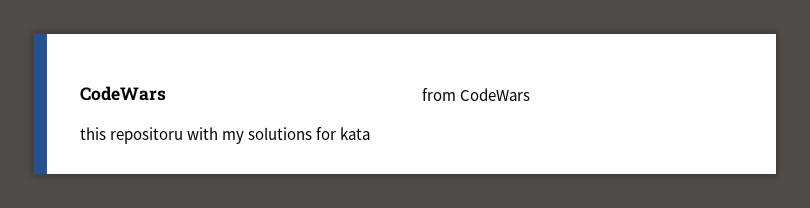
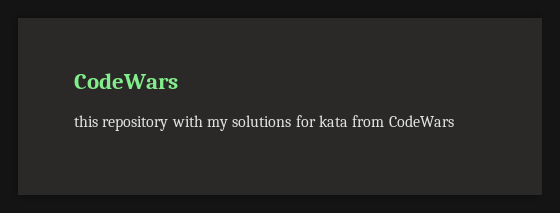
[110,127,184,144] repositoru -> [102,116,169,131] repository

